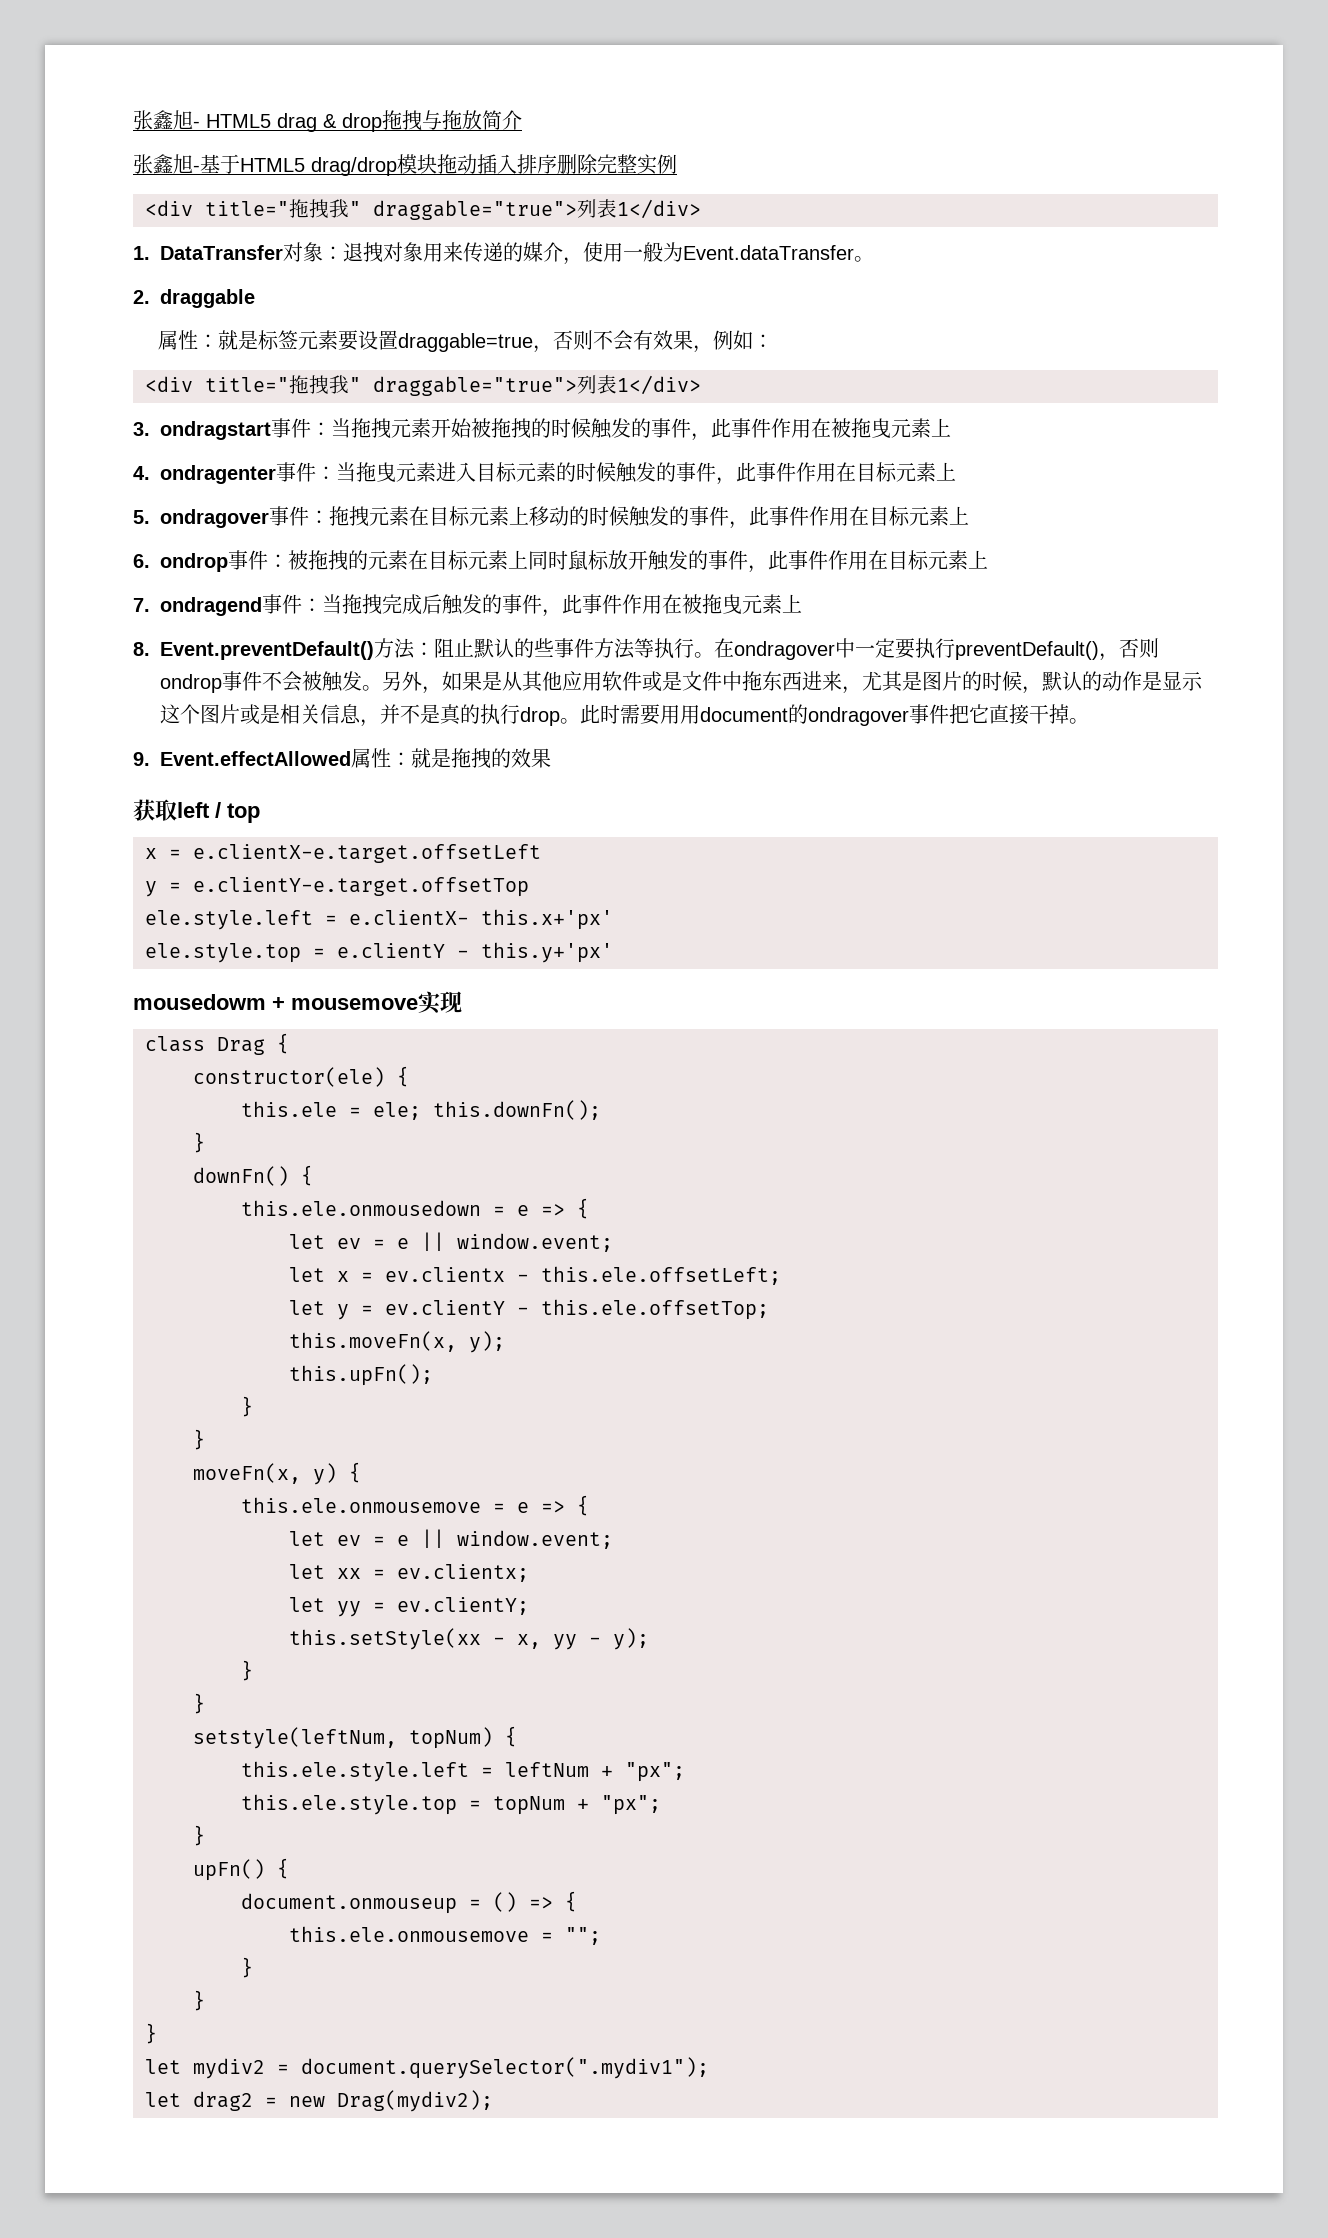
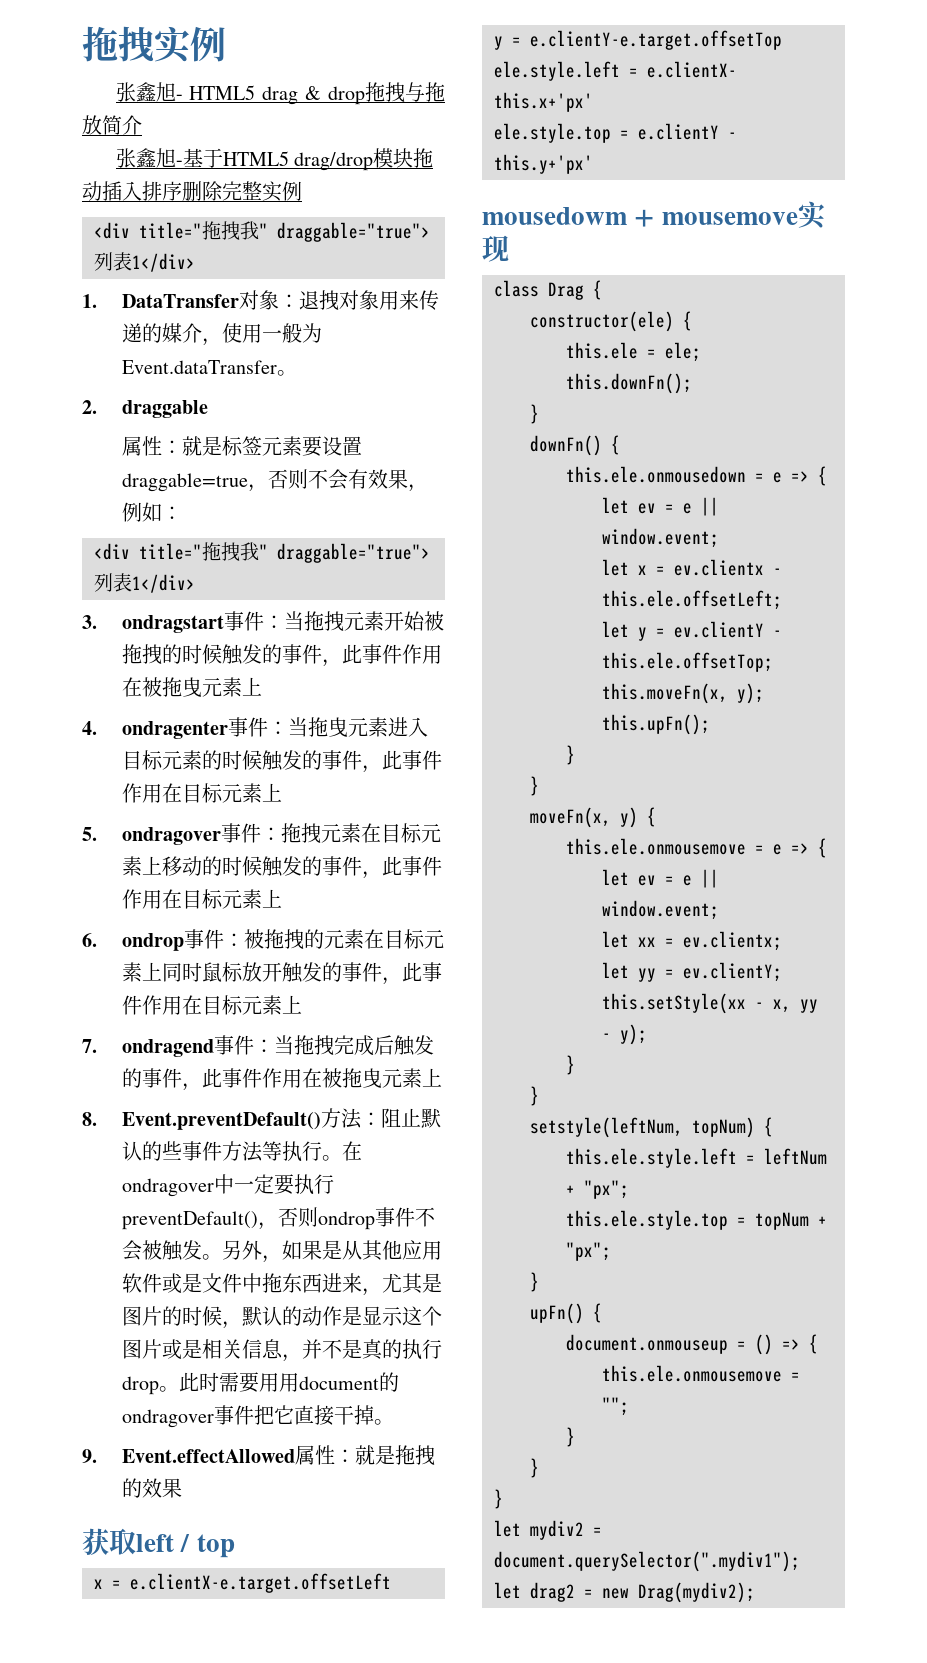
(133, 120) none -> [82,26,226,64] 拖拽实例 //

